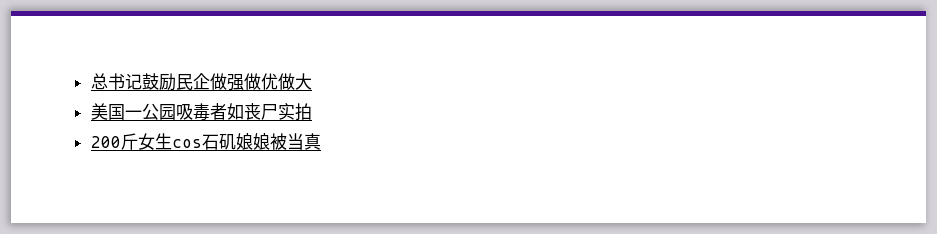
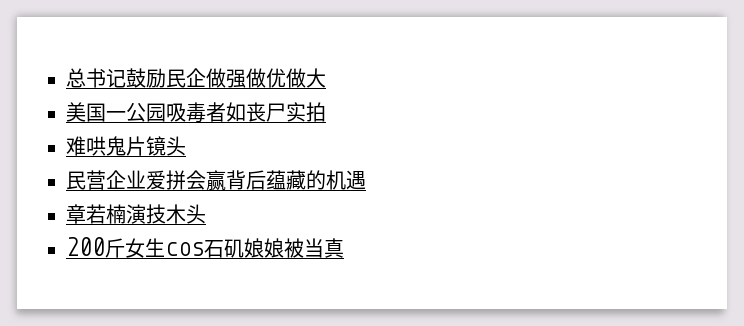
(312, 112) none -> [66,136,186,156] [66,170,366,191] [66,204,206,224] // 难哄鬼片镜头 // 民营企业爱拼会赢背后蕴藏的机遇 // 章若楠演技木头

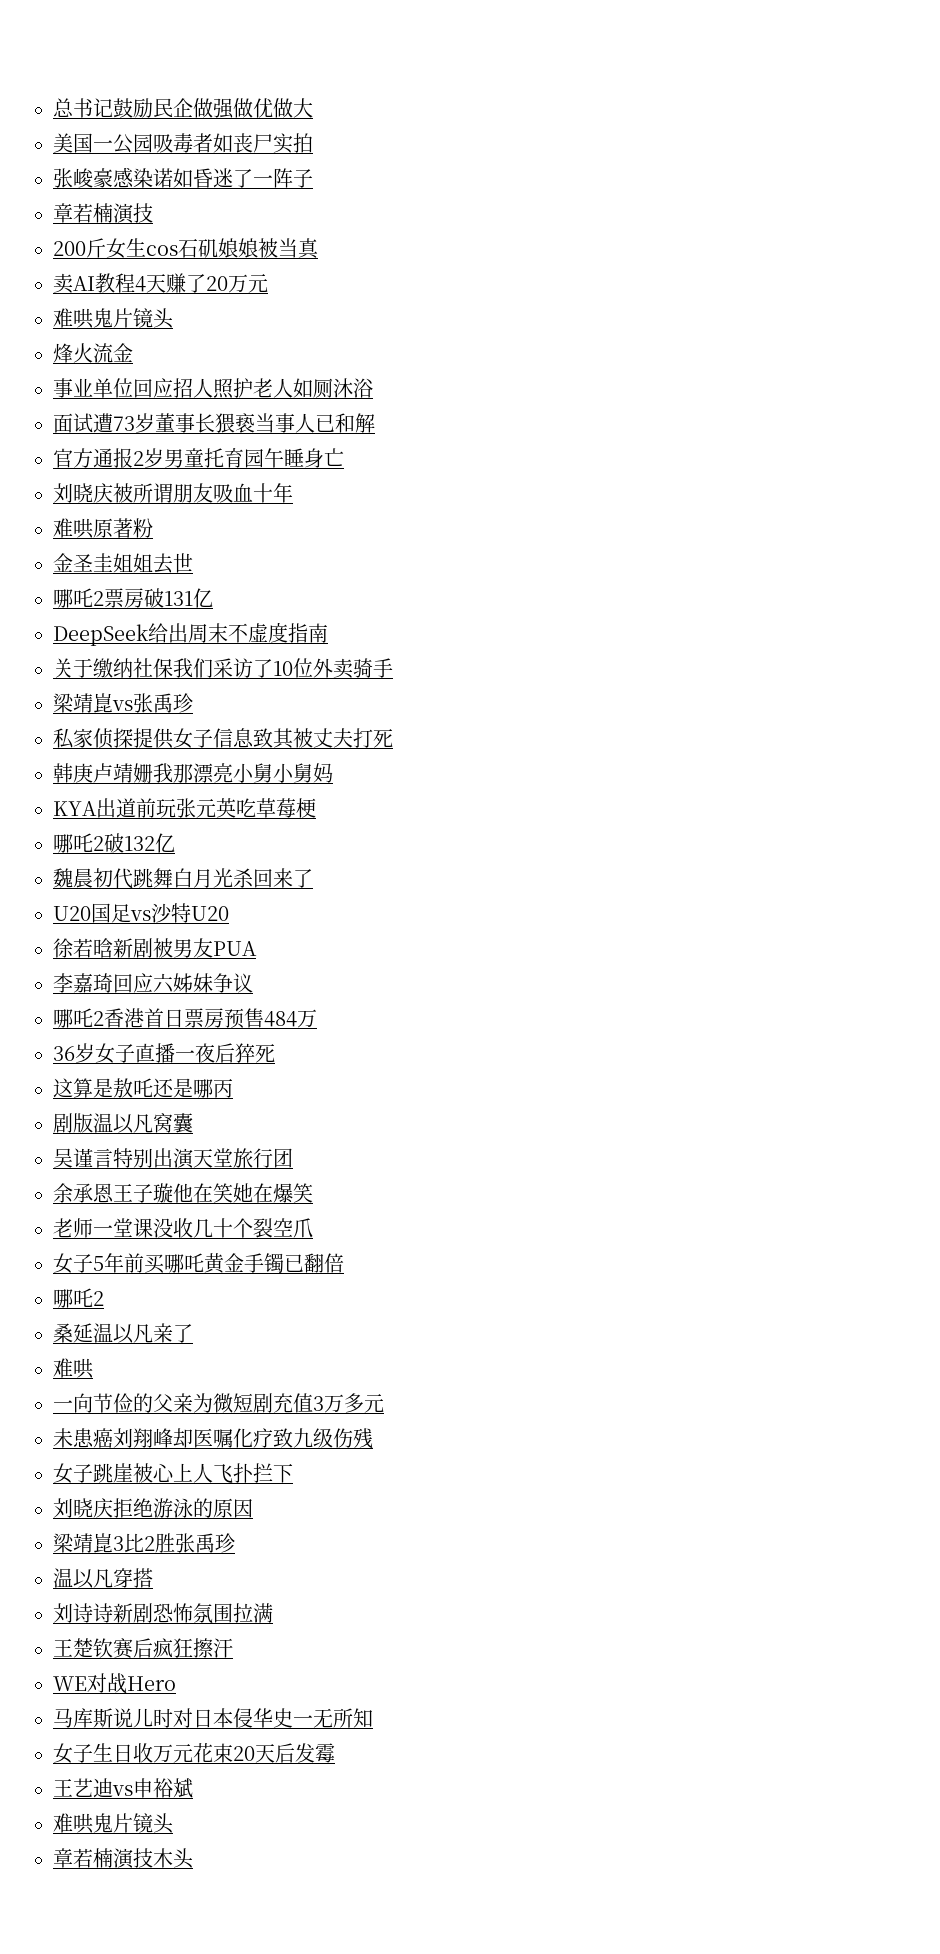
[66,136,186,156] [66,170,366,191] [66,204,206,224] 难哄鬼片镜头 // 民营企业爱拼会赢背后蕴藏的机遇 // 章若楠演技木头 -> [53,167,313,188] [53,203,153,224] 张峻豪感染诺如昏迷了一阵子 // 章若楠演技
(344, 248) none -> [53,273,268,294] [53,308,174,329] [53,343,133,363] [53,378,373,399] [53,413,375,433] [53,448,344,468] [53,483,293,503] [53,518,153,539] [53,553,193,574] [53,588,213,608] [53,622,328,646] [53,658,393,679] [53,693,193,713] [53,728,393,749] [53,763,333,783] [53,798,316,818] [53,833,175,853] [53,868,313,889] [53,903,229,923] [53,938,257,958] [53,973,253,993] [53,1008,317,1029] [53,1043,275,1064] [53,1078,233,1098] [53,1113,193,1134] [53,1148,293,1169] [53,1183,313,1203] [53,1218,313,1238] [53,1253,344,1274] [53,1288,104,1308] [53,1323,193,1344] [53,1358,94,1379] [53,1393,384,1413] [53,1428,373,1449] [53,1463,293,1484] [53,1498,253,1518] [53,1533,235,1553] [53,1568,153,1589] [53,1603,273,1624] [53,1638,233,1659] [53,1673,176,1694] [53,1708,373,1728] [53,1743,335,1764] [53,1778,193,1798] [53,1813,174,1834] [53,1848,194,1869] // 卖AI教程4天赚了20万元 // 难哄鬼片镜头 // 烽火流金 // 事业单位回应招人照护老人如厕沐浴 // 面试遭73岁董事长猥亵当事人已和解 // 官方通报2岁男童托育园午睡身亡 // 刘晓庆被所谓朋友吸血十年 // 难哄原著粉 // 金圣圭姐姐去世 // 哪吒2票房破131亿 // DeepSeek给出周末不虚度指南 // 关于缴纳社保我们采访了10位外卖骑手 // 梁靖崑vs张禹珍 // 私家侦探提供女子信息致其被丈夫打死 // 韩庚卢靖姗我那漂亮小舅小舅妈 // KYA出道前玩张元英吃草莓梗 // 哪吒2破132亿 // 魏晨初代跳舞白月光杀回来了 // U20国足vs沙特U20 // 徐若晗新剧被男友PUA // 李嘉琦回应六姊妹争议 // 哪吒2香港首日票房预售484万 // 36岁女子直播一夜后猝死 // 这算是敖吒还是哪丙 // 剧版温以凡窝囊 // 吴谨言特别出演天堂旅行团 // 余承恩王子璇他在笑她在爆笑 // 老师一堂课没收几十个裂空爪 // 女子5年前买哪吒黄金手镯已翻倍 // 哪吒2 // 桑延温以凡亲了 // 难哄 // 一向节俭的父亲为微短剧充值3万多元 // 未患癌刘翔峰却医嘱化疗致九级伤残 // 女子跳崖被心上人飞扑拦下 // 刘晓庆拒绝游泳的原因 // 梁靖崑3比2胜张禹珍 // 温以凡穿搭 // 刘诗诗新剧恐怖氛围拉满 // 王楚钦赛后疯狂擦汗 // WE对战Hero // 马库斯说儿时对日本侵华史一无所知 // 女子生日收万元花束20天后发霉 // 王艺迪vs申裕斌 // 难哄鬼片镜头 // 章若楠演技木头

